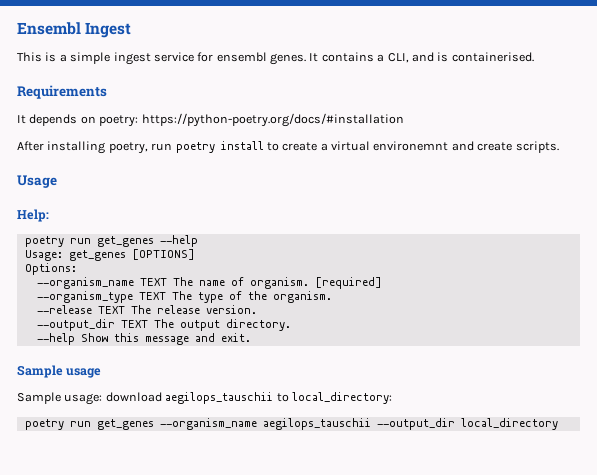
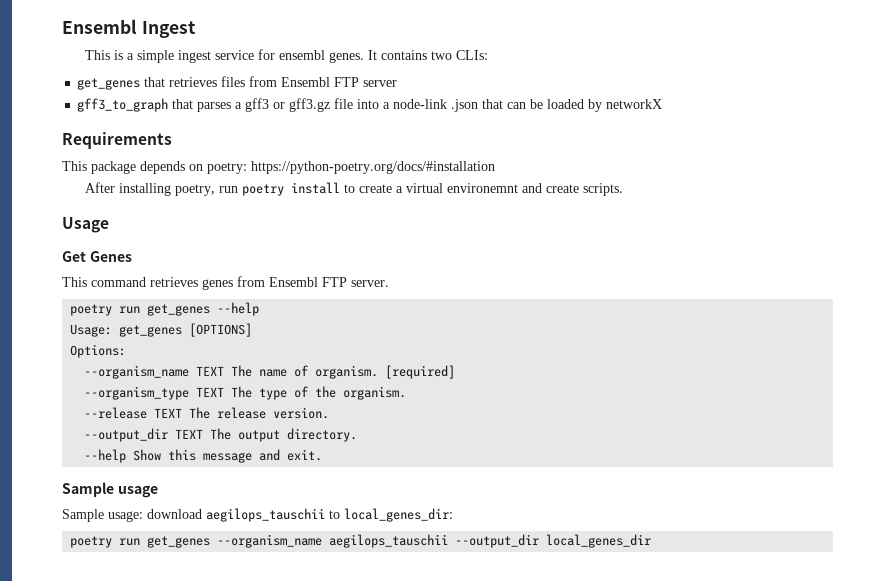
[377,52,534,63] a CLI, and is containerised. -> [431,50,489,60] [77,76,398,90] [77,98,663,112] two CLIs: // get_genes that retrieves files from Ensembl FTP server // gff3_to_graph that parses a gff3 or gff3.gz file into a node-link .json that can be loaded by networkX
[17,115,26,124] It -> [62,161,136,174] This package
[17,209,49,222] Help: -> [62,251,132,262] [62,276,389,290] Get Genes // This command retrieves genes from Ensembl FTP server.
[291,392,392,404] local_directory: -> [344,508,453,522] local_genes_dir:
[460,418,558,430] local_directory -> [546,534,652,548] local_genes_dir

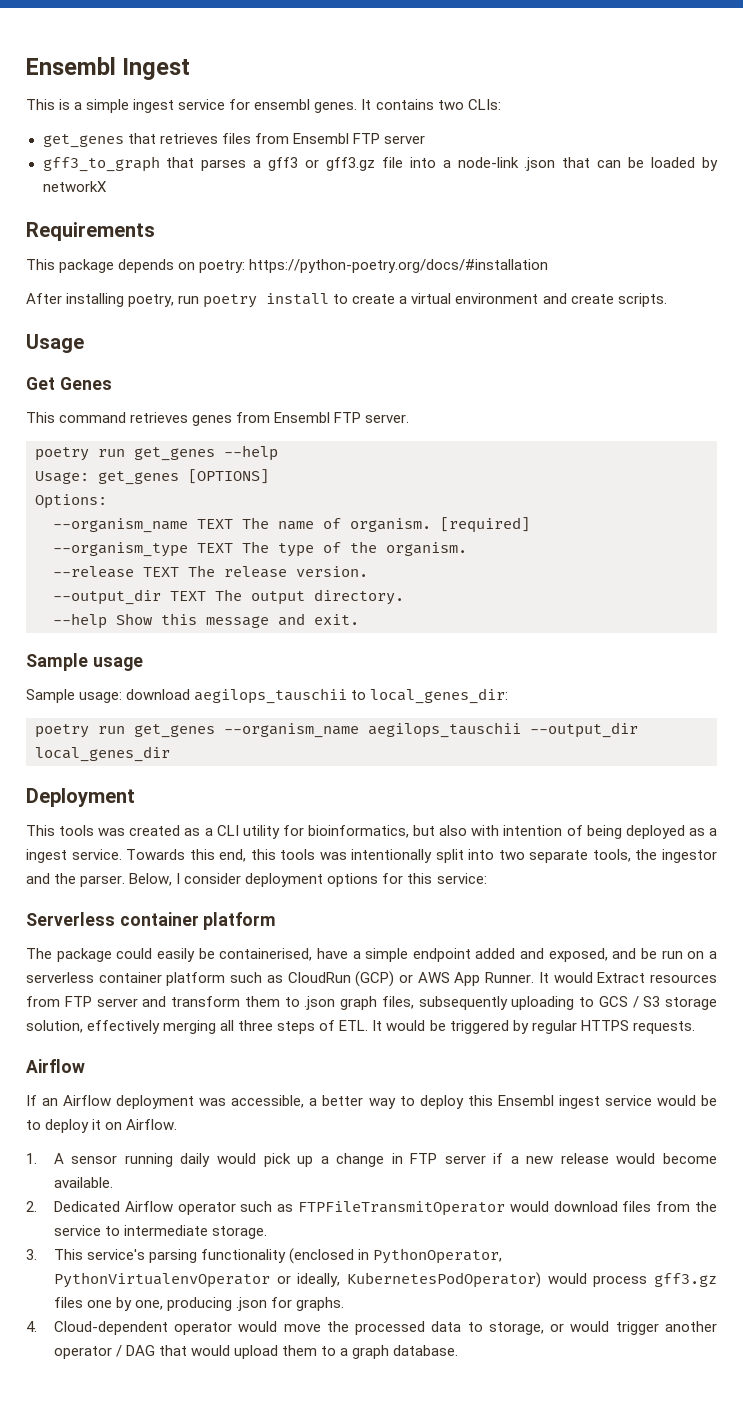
[447,183,519,193] environemnt -> [455,293,539,304] environment
(652, 541) none -> [26,788,135,807] [26,825,717,839] [26,849,717,863] [26,873,487,887] [26,912,277,930] [26,948,717,962] [26,971,717,987] [26,996,717,1010] [26,1020,695,1034] [26,1059,85,1073] [26,1095,717,1109] [26,1119,178,1133] [26,1153,718,1167] [53,1177,113,1188] [26,1201,718,1216] [53,1225,268,1239] [26,1248,503,1264] [53,1272,717,1288] [53,1297,345,1311] [26,1321,718,1335] [53,1345,459,1359] // Deployment // This tools was created as a CLI utility for bioinformatics, but also with intention of being deployed as a ingest service. Towards this end, this tools was intentionally split into two separate tools, the ingestor and the parser. Below, I consider deployment options for this service: // Serverless container platform // The package could easily be containerised, have a simple endpoint added and exposed, and be run on a serverless container platform such as CloudRun (GCP) or AWS App Runner. It would Extract resources from FTP server and transform them to .json graph files, subsequently uploading to GCS / S3 storage solution, effectively merging all three steps of ETL. It would be triggered by regular HTTPS requests. // Airflow // If an Airflow deployment was accessible, a better way to deploy this Ensembl ingest service would be to deploy it on Airflow. // 1. A sensor running daily would pick up a change in FTP server if a new release would become available. // 2. Dedicated Airflow operator such as FTPFileTransmitOperator would download files from the service to intermediate storage. // 3. This service's parsing functionality (enclosed in PythonOperator, PythonVirtualenvOperator or ideally, KubernetesPodOperator) would process gff3.gz files one by one, producing .json for graphs. // 4. Cloud-dependent operator would move the processed data to storage, or would trigger another operator / DAG that would upload them to a graph database.

